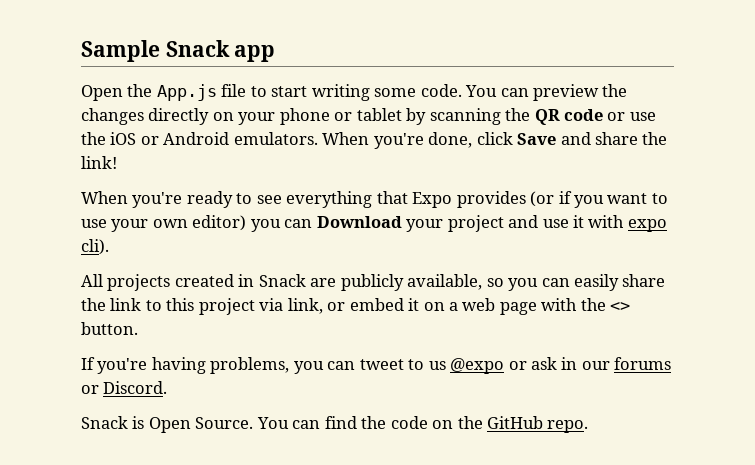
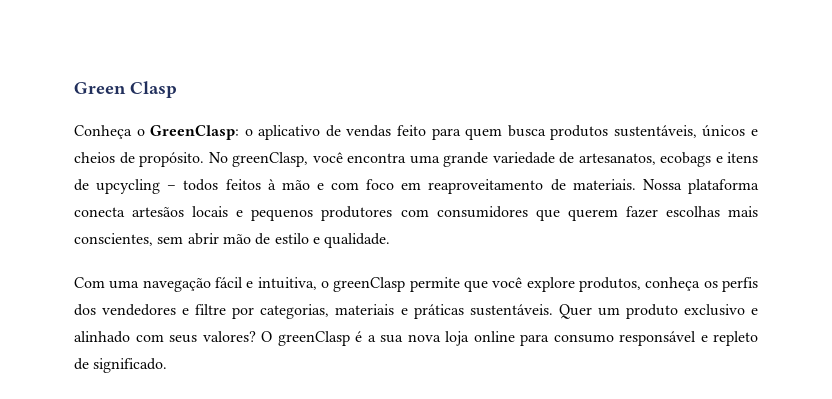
[81,40,276,62] [81,84,628,101] [81,108,656,125] [81,132,668,149] [81,156,117,169] [81,191,668,208] [81,215,667,232] [81,239,109,255] [81,274,666,291] [81,298,631,315] [81,322,138,335] [81,357,672,374] [81,381,168,394] [81,416,589,433] Sample Snack app // Open the App.js file to start writing some code. You can preview the changes directly on your phone or tablet by scanning the QR code or use the iOS or Android emulators. When you're done, click Save and share the link! // When you're ready to see everything that Expo provides (or if you want to use your own editor) you can Download your project and use it with expo cli). // All projects created in Snack are publicly available, so you can easily share the link to this project via link, or embed it on a web page with the <> button. // If you're having problems, you can tweet to us @expo or ask in our forums or Discord. // Snack is Open Source. You can find the code on the GitHub repo. -> [74,81,177,98] [74,125,758,140] [74,152,758,167] [74,179,759,194] [74,206,759,221] [74,233,391,248] [74,277,759,292] [74,304,758,319] [74,331,758,346] [74,358,168,373] Green Clasp // Conheça o GreenClasp: o aplicativo de vendas feito para quem busca produtos sustentáveis, únicos e cheios de propósito. No greenClasp, você encontra uma grande variedade de artesanatos, ecobags e itens de upcycling – todos feitos à mão e com foco em reaproveitamento de materiais. Nossa plataforma conecta artesãos locais e pequenos produtores com consumidores que querem fazer escolhas mais conscientes, sem abrir mão de estilo e qualidade. // Com uma navegação fácil e intuitiva, o greenClasp permite que você explore produtos, conheça os perfis dos vendedores e filtre por categorias, materiais e práticas sustentáveis. Quer um produto exclusivo e alinhado com seus valores? O greenClasp é a sua nova loja online para consumo responsável e repleto de significado.

